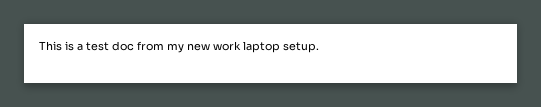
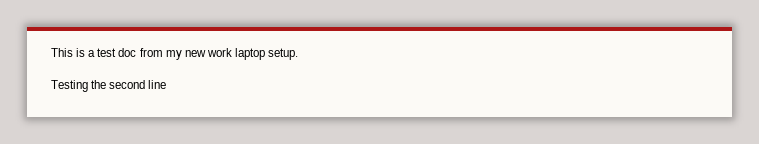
(319, 47) none -> [51,80,167,92] // Testing the second line

